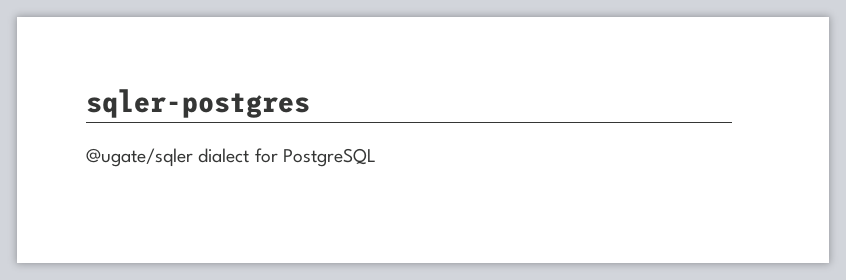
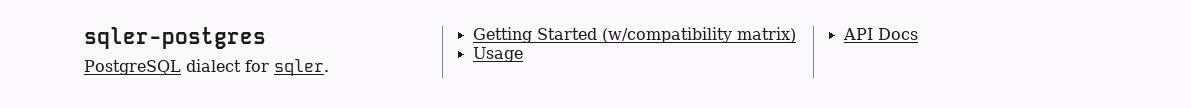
[86,148,193,167] @ugate/sqler -> [84,60,181,75] PostgreSQL
[282,148,376,167] PostgreSQL -> [274,59,329,76] [472,27,796,43] [472,47,523,62] [842,28,918,40] sqler. // Getting Started (w/compatibility matrix) // Usage // API Docs

